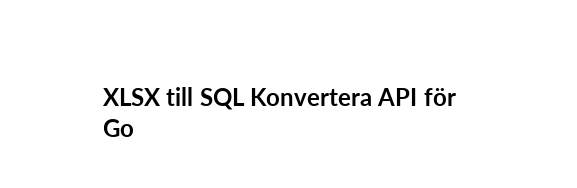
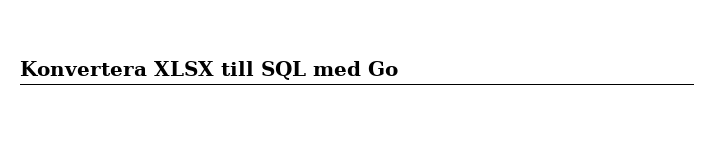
(103, 97) none -> [20,61,147,76] Konvertera
[250,88,456,106] Konvertera API för -> [313,61,361,76] med

